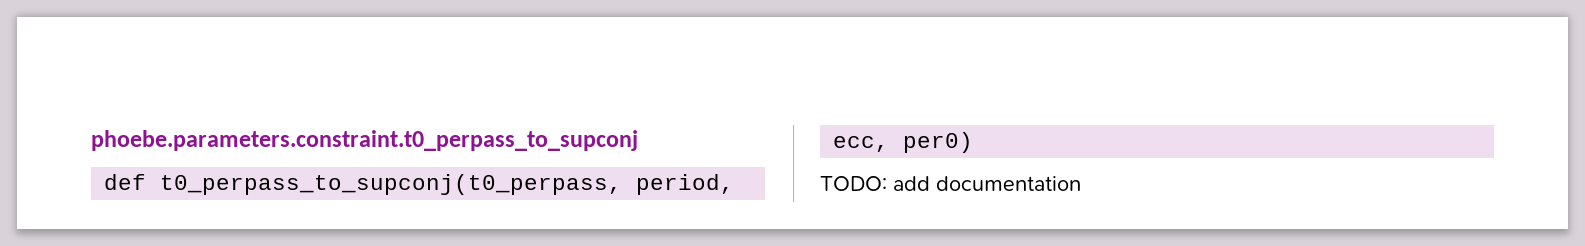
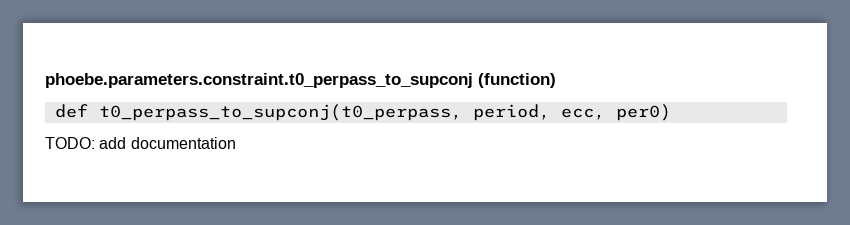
(638, 140) none -> [478,73,556,88] (function)

